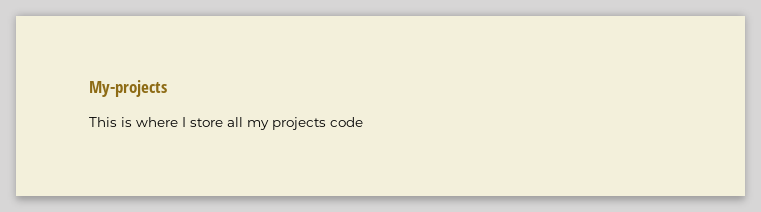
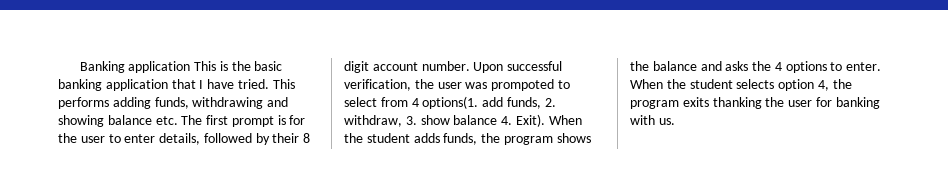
[89,80,167,97] [89,117,363,130] My-projects // This is where I store all my projects code -> [79,61,283,73] [58,79,295,91] [58,97,289,109] [58,115,306,127] [58,133,311,145] [344,61,563,73] [344,79,570,91] [344,96,556,109] [344,114,582,127] [344,133,591,145] [630,61,882,73] [630,79,852,91] [630,97,880,109] [630,115,675,125] Banking application This is the basic banking application that I have tried. This performs adding funds, withdrawing and showing balance etc. The first prompt is for the user to enter details, followed by their 8 digit account number. Upon successful verification, the user was prompoted to select from 4 options(1. add funds, 2. withdraw, 3. show balance 4. Exit). When the student adds funds, the program shows the balance and asks the 4 options to enter. When the student selects option 4, the program exits thanking the user for banking with us.

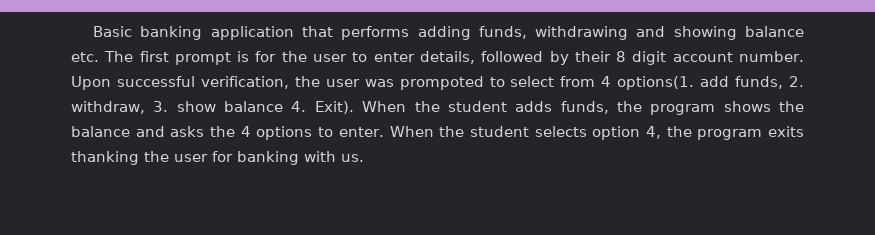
[79,61,283,73] [58,79,295,91] Banking application This is the basic banking application that I have tried. This -> [93,26,333,40] Basic banking application that

